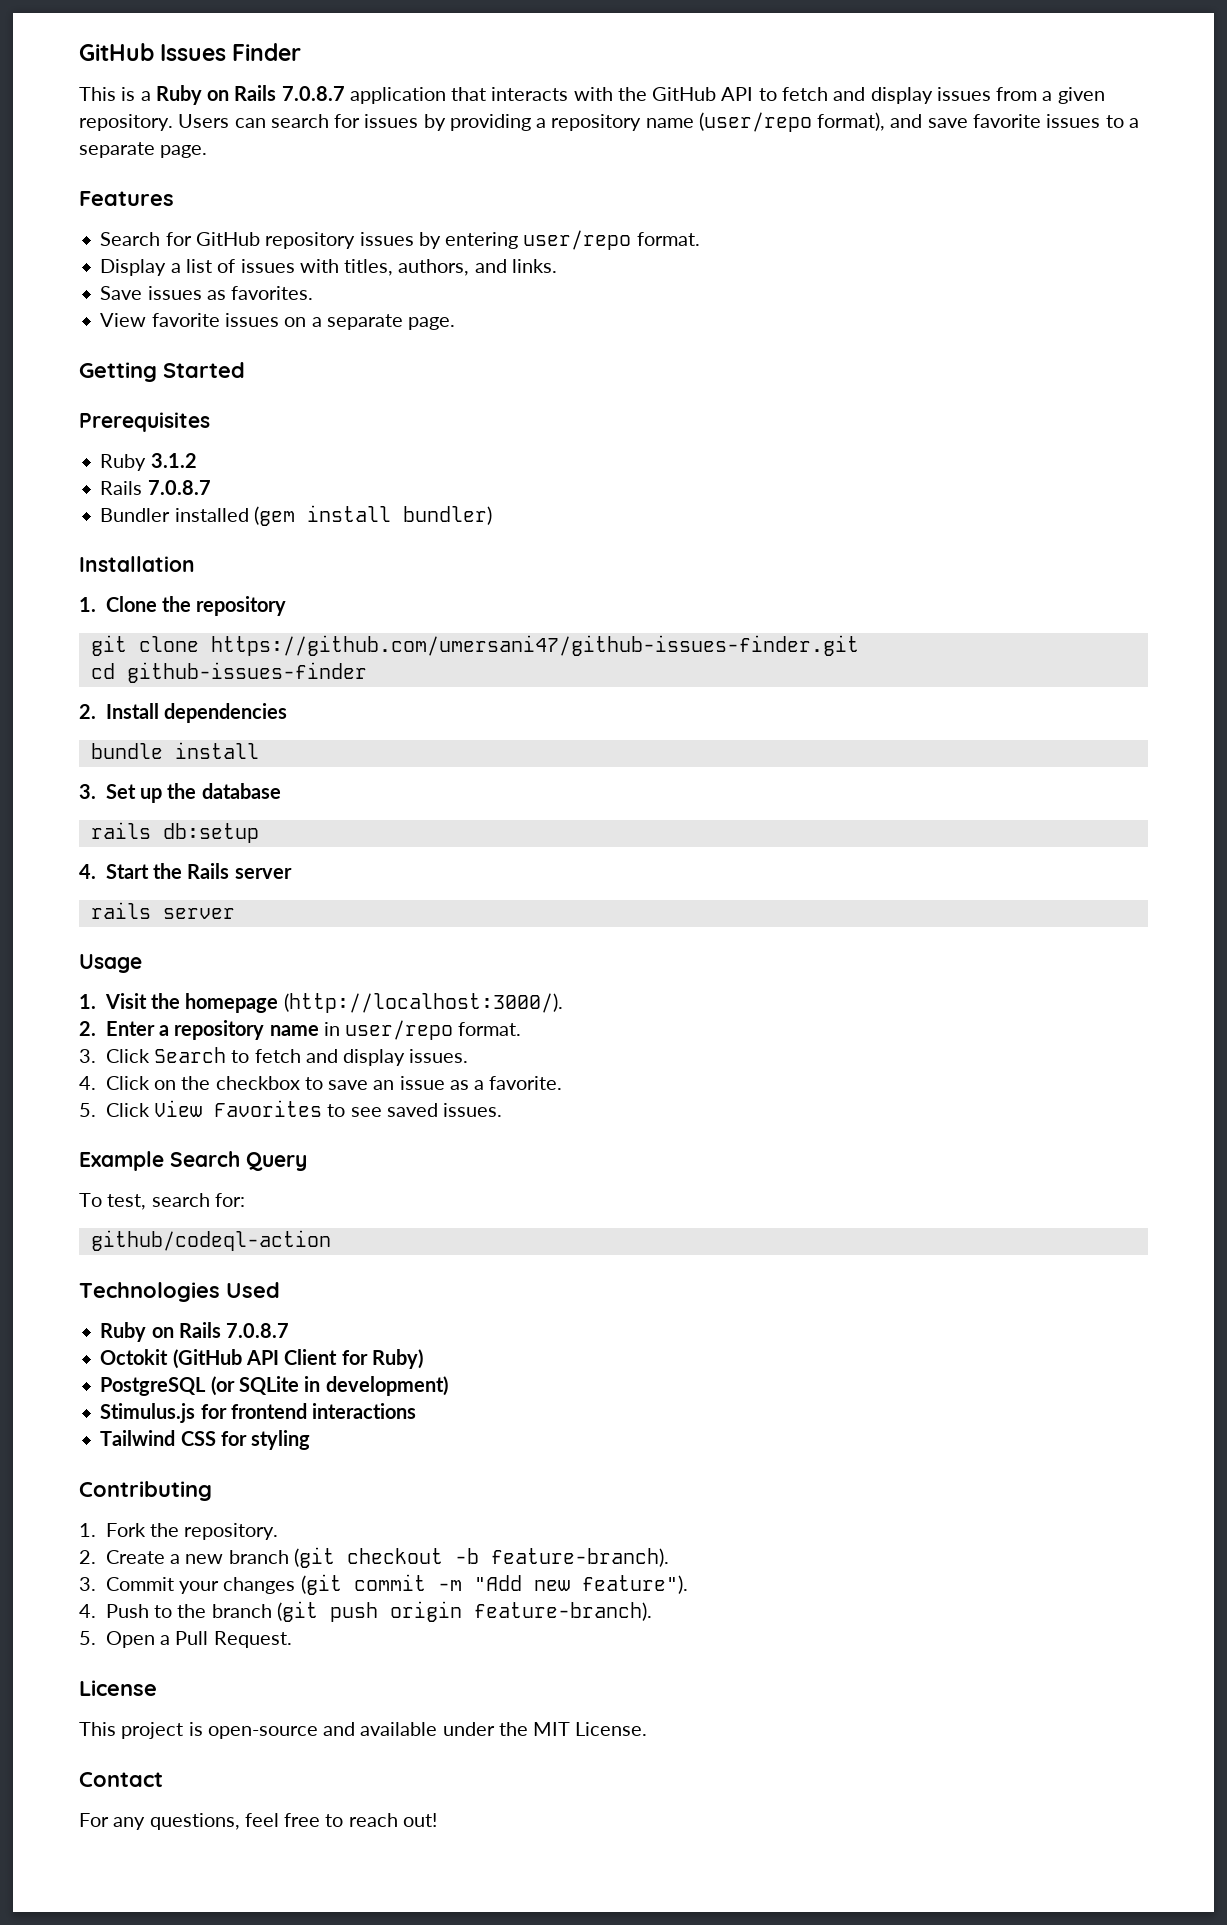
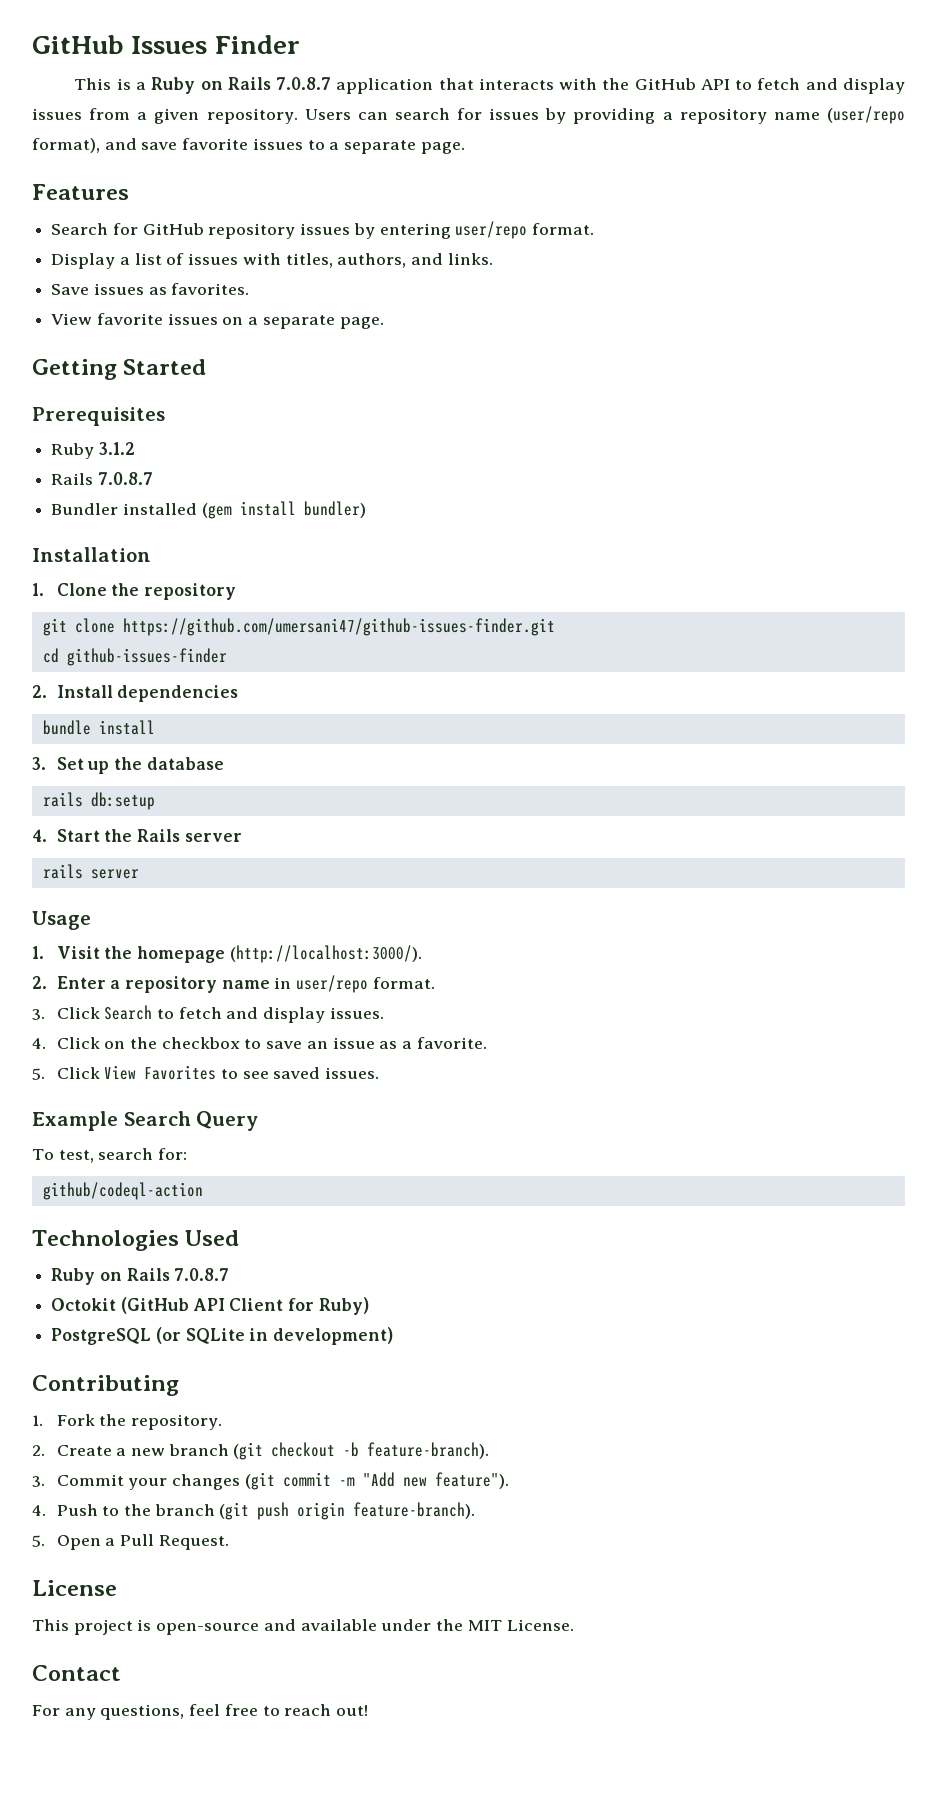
[100,1403,417,1423] [100,1430,311,1450] // Stimulus.js for frontend interactions // Tailwind CSS for styling -> (394, 1336) none

